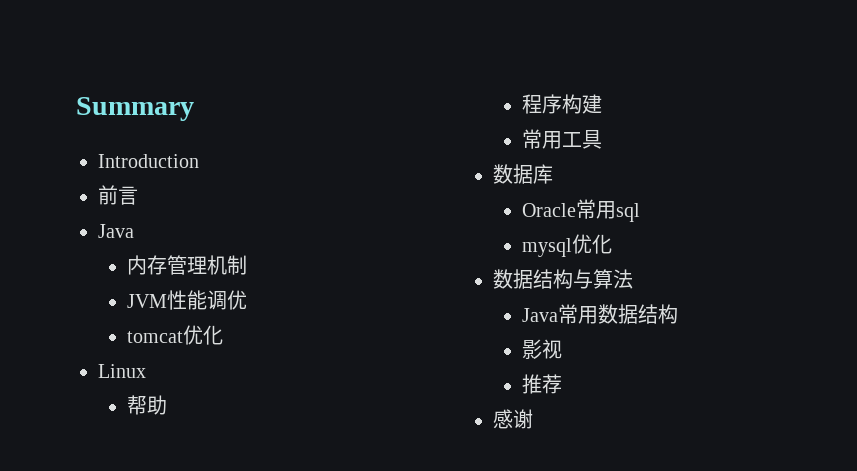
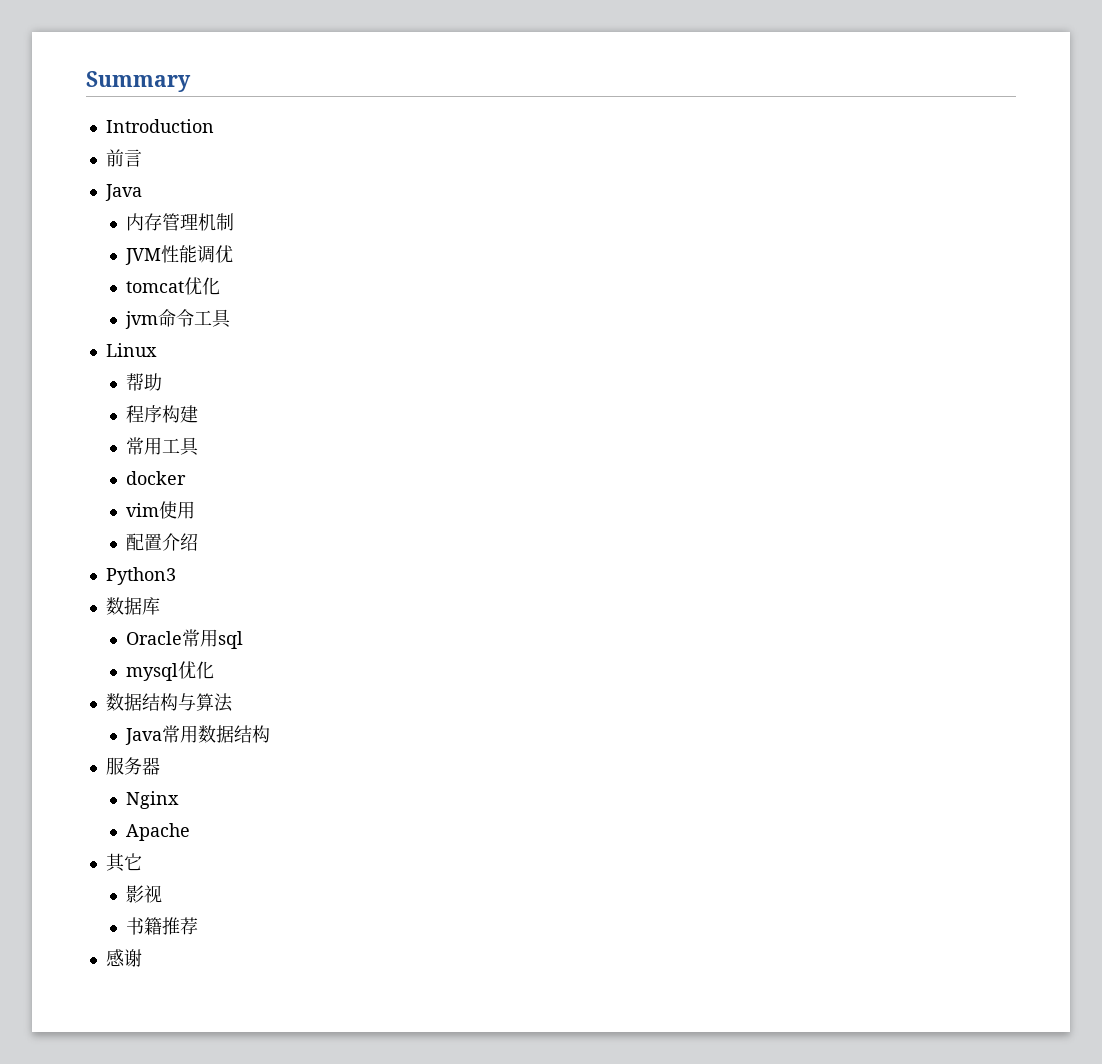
(224, 335) none -> [125,309,232,329] // jvm命令工具
(603, 139) none -> [126,471,187,485] [126,501,196,519] [126,533,199,551] [105,567,176,585] // docker // vim使用 // 配置介绍 // Python3
(679, 314) none -> [105,757,160,775] [126,791,180,809] [126,823,191,841] [105,853,142,872] // 服务器 // Nginx // Apache // 其它
(563, 349) none -> [126,917,163,935] 书籍

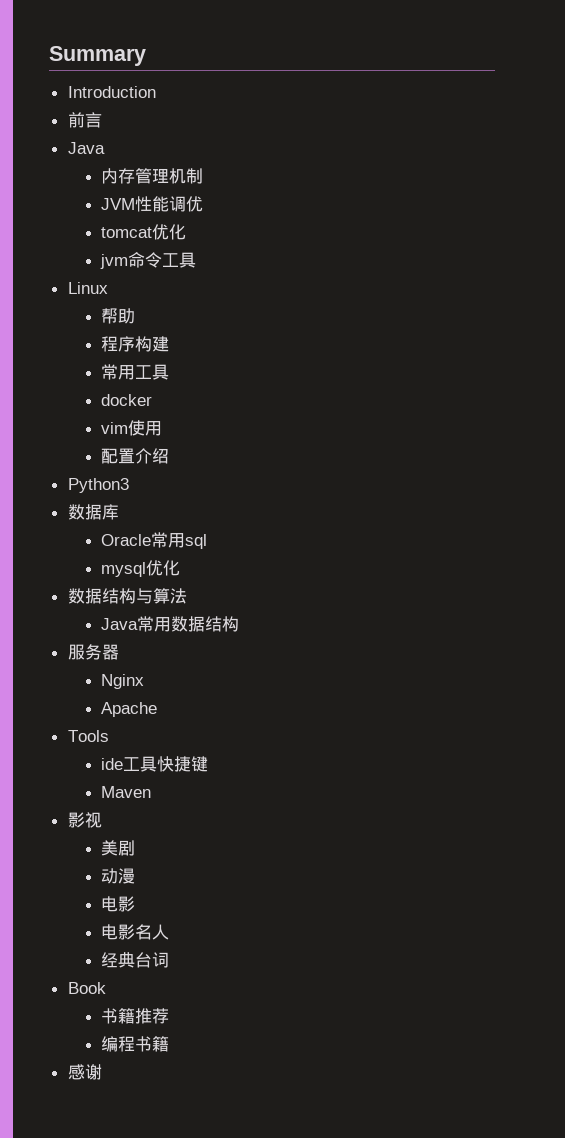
[105,853,142,872] [126,885,163,903] 其它 // 影视 -> [67,730,109,742] [101,756,209,772] [101,786,152,798] [67,812,102,828] [101,840,136,856] [101,868,136,884] [101,896,136,912] [101,924,170,940] [101,952,170,968] [67,982,106,994] Tools // ide工具快捷键 // Maven // 影视 // 美剧 // 动漫 // 电影 // 电影名人 // 经典台词 // Book
(199, 926) none -> [101,1036,170,1052] // 编程书籍

